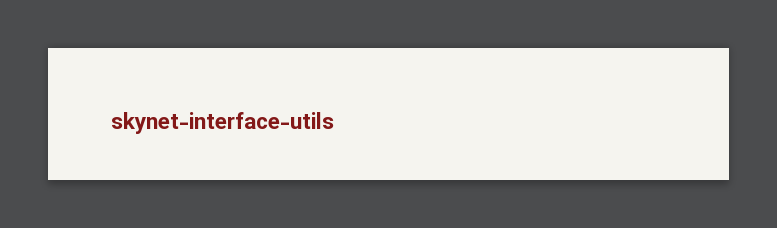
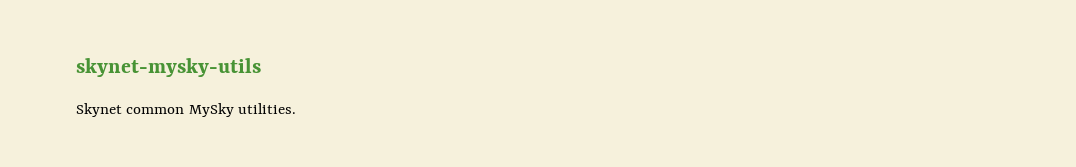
[111,112,334,134] skynet-interface-utils -> [76,58,261,77] [76,103,297,117] skynet-mysky-utils // Skynet common MySky utilities.

